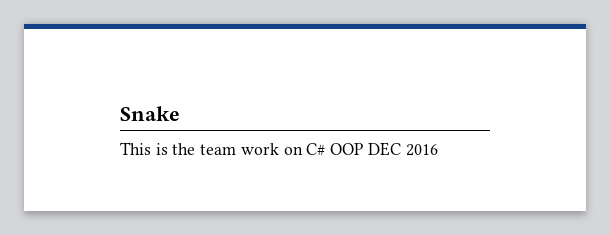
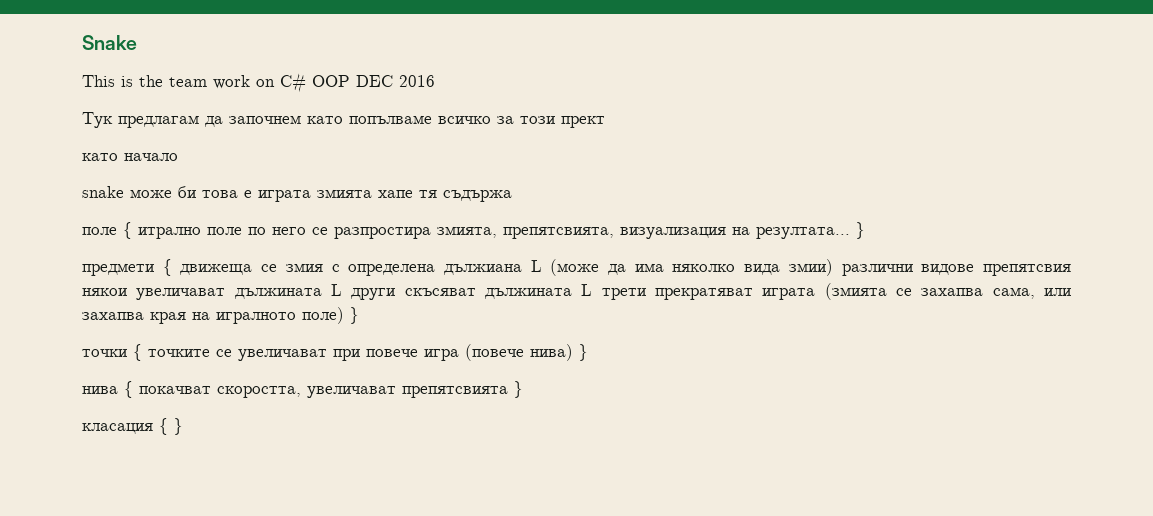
(438, 150) none -> [82,112,605,128] [82,153,178,161] [82,186,512,202] [82,222,865,239] [82,259,1072,276] [82,283,1072,300] [82,307,359,324] [82,344,588,361] [82,381,523,398] [82,418,183,435] // Тук предлагам да започнем като попълваме всичко за този прект // като начало // snake може би това е играта змията хапе тя съдържа // поле { итрално поле по него се разпростира змията, препятсвията, визуализация на резултата... } // предмети { движеща се змия с определена дължиана L (може да има няколко вида змии) различни видове препятсвия някои увеличават дължината L други скъсяват дължината L трети прекратяват играта (змията се захапва сама, или захапва края на игралното поле) } // точки { точките се увеличават при повече игра (повече нива) } // нива { покачват скоростта, увеличават препятсвията } // класация { }

